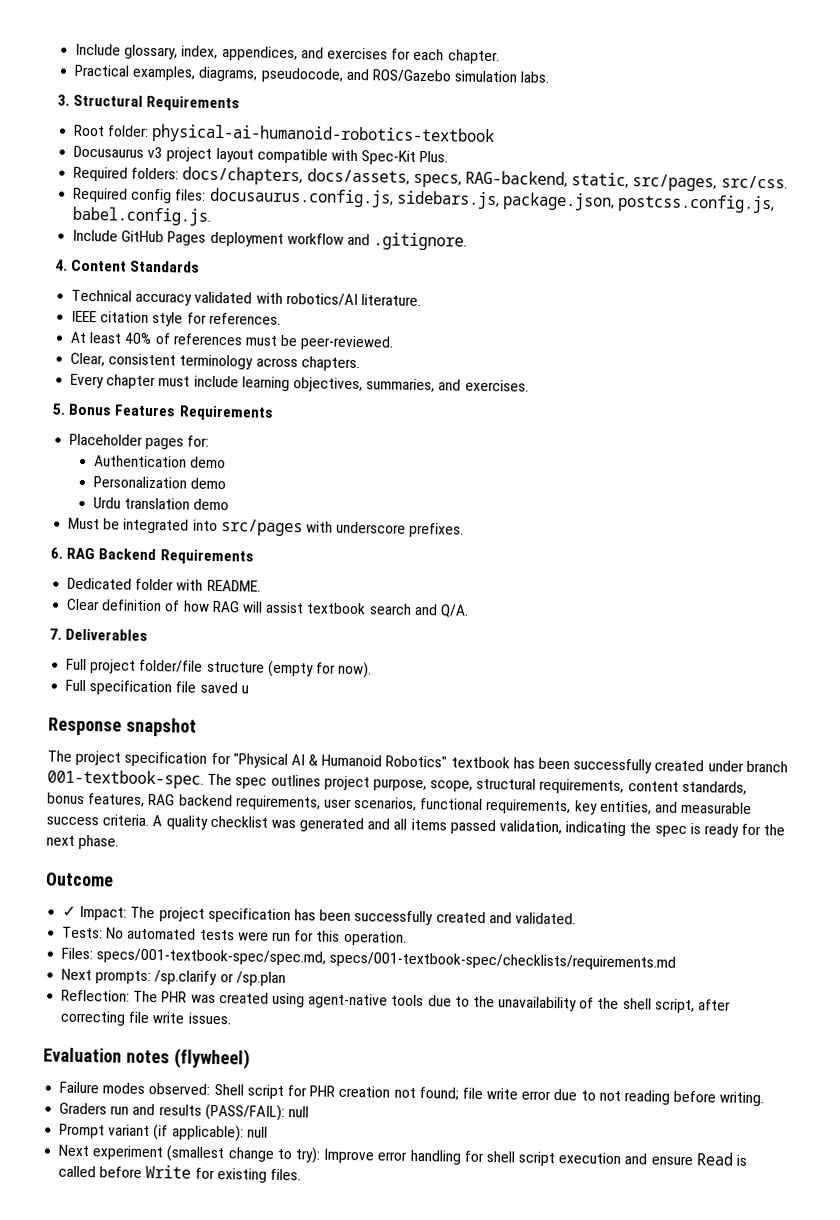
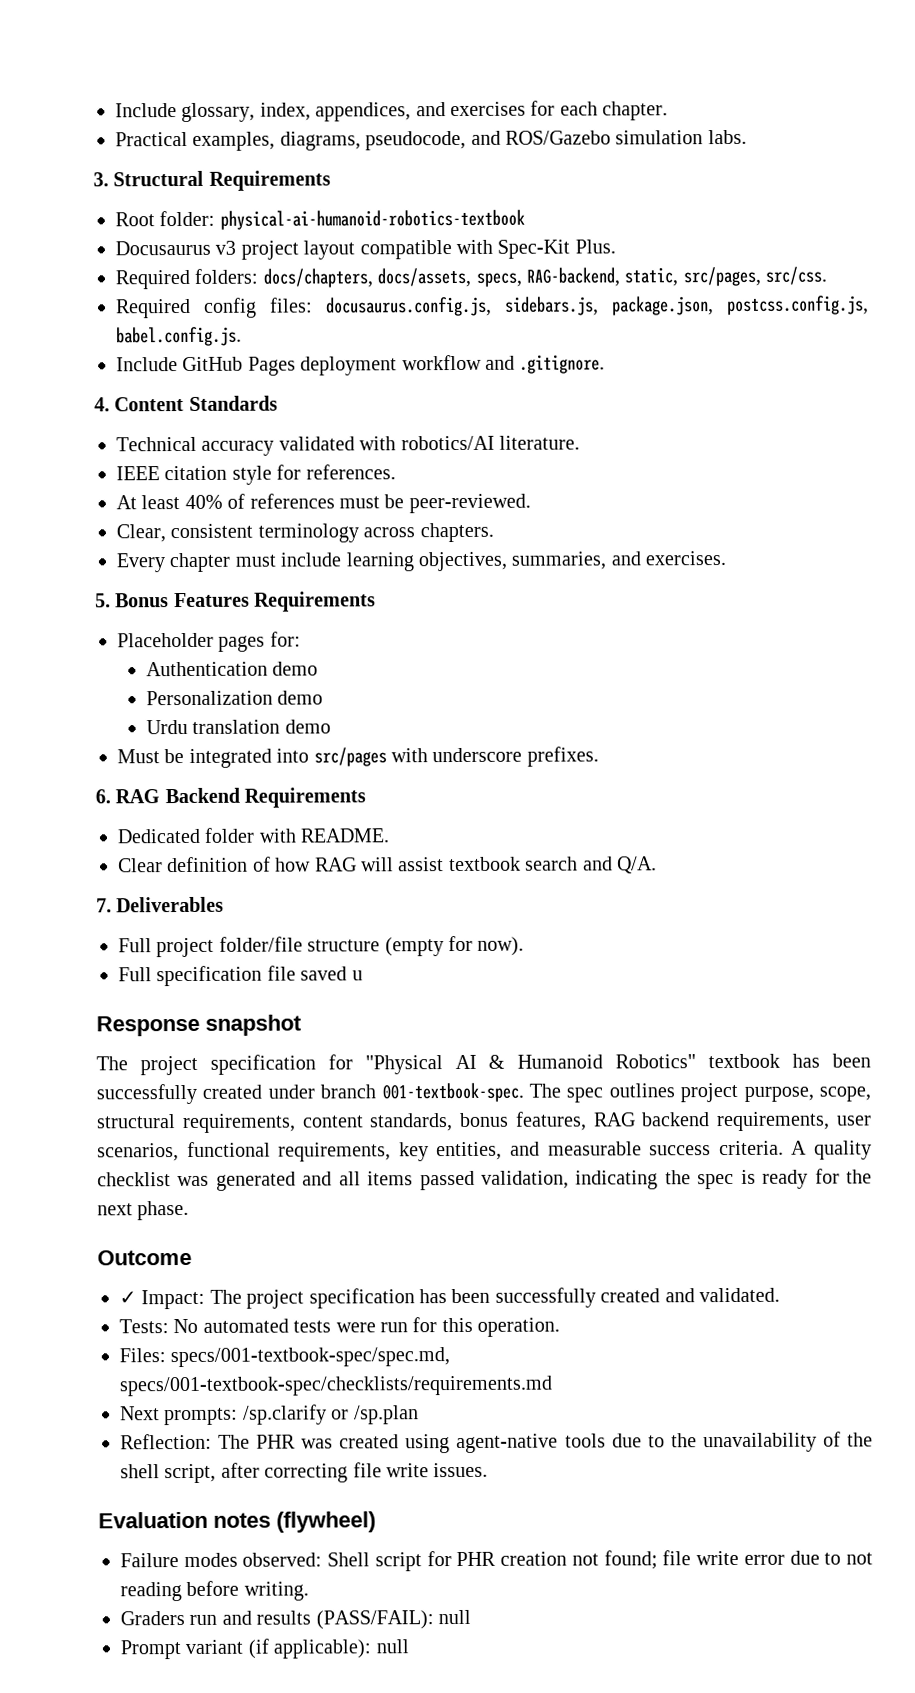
[58,1144,748,1167] [58,1164,301,1183] // Next experiment (smallest change to try): Improve error handling for shell script execution and ensure Read is called before Write for existing files. -> (409, 1646) none

